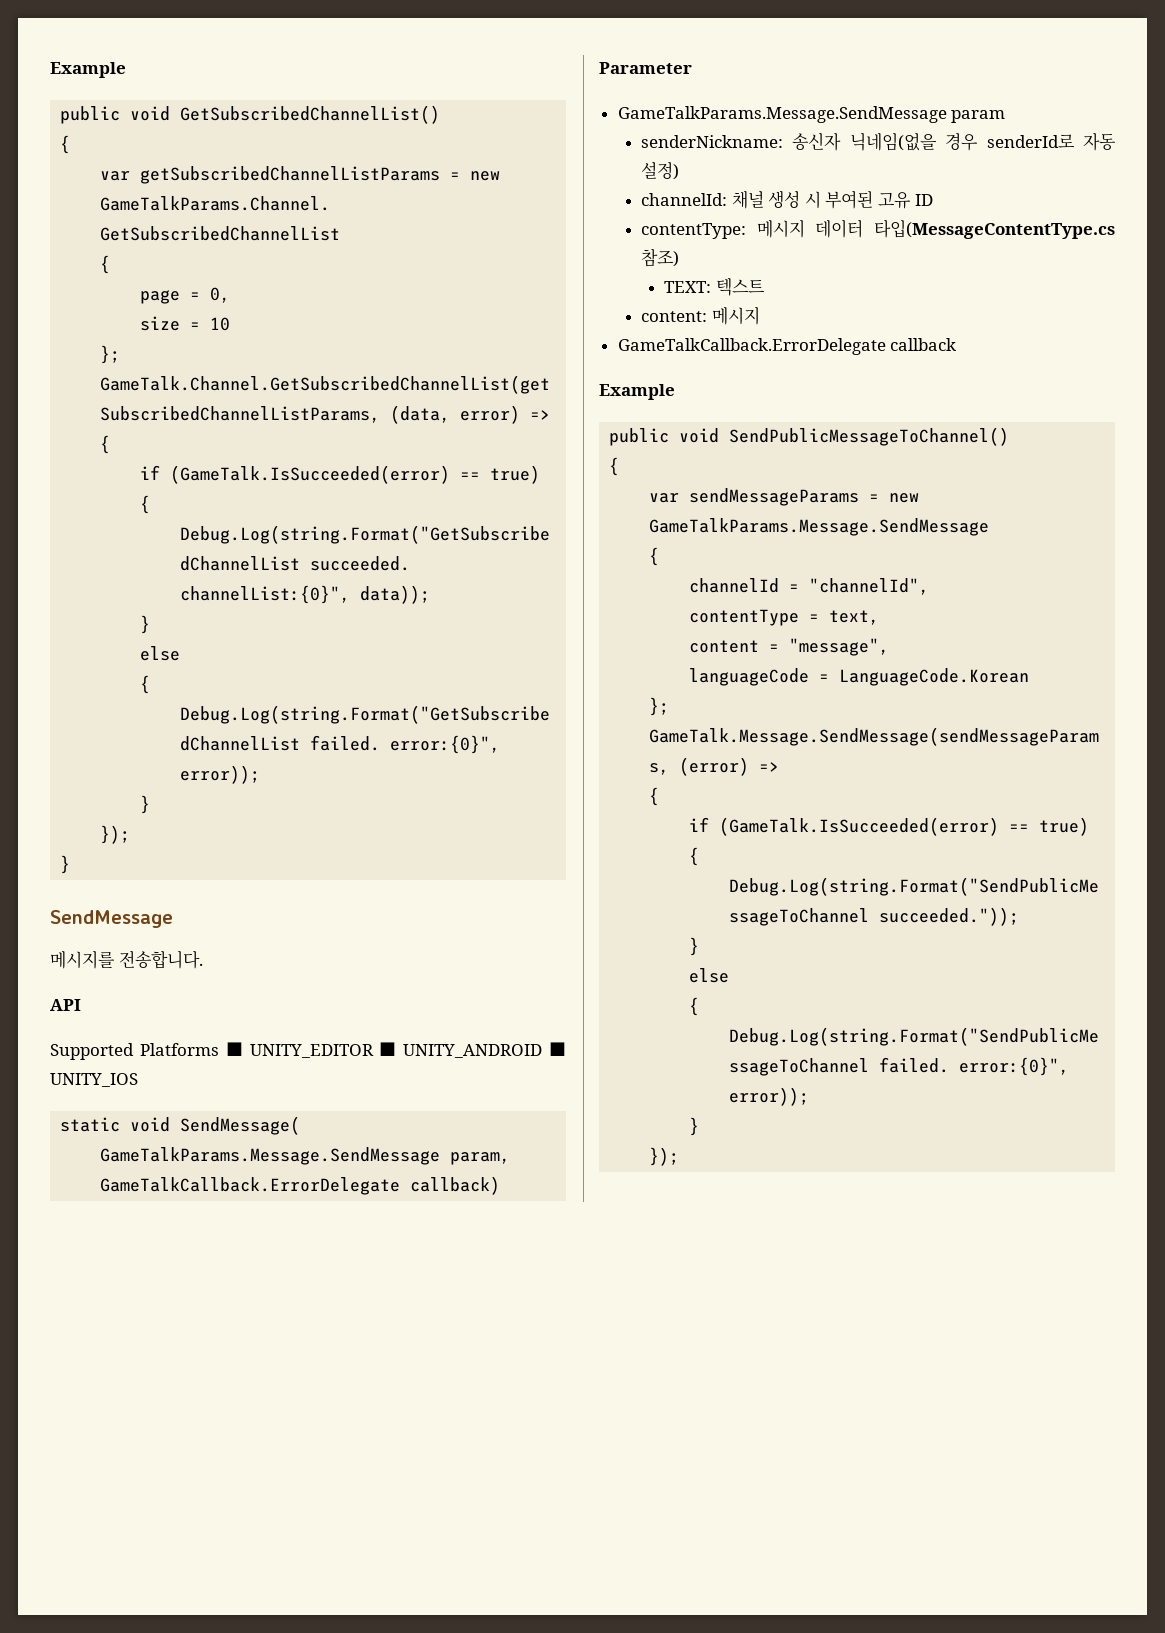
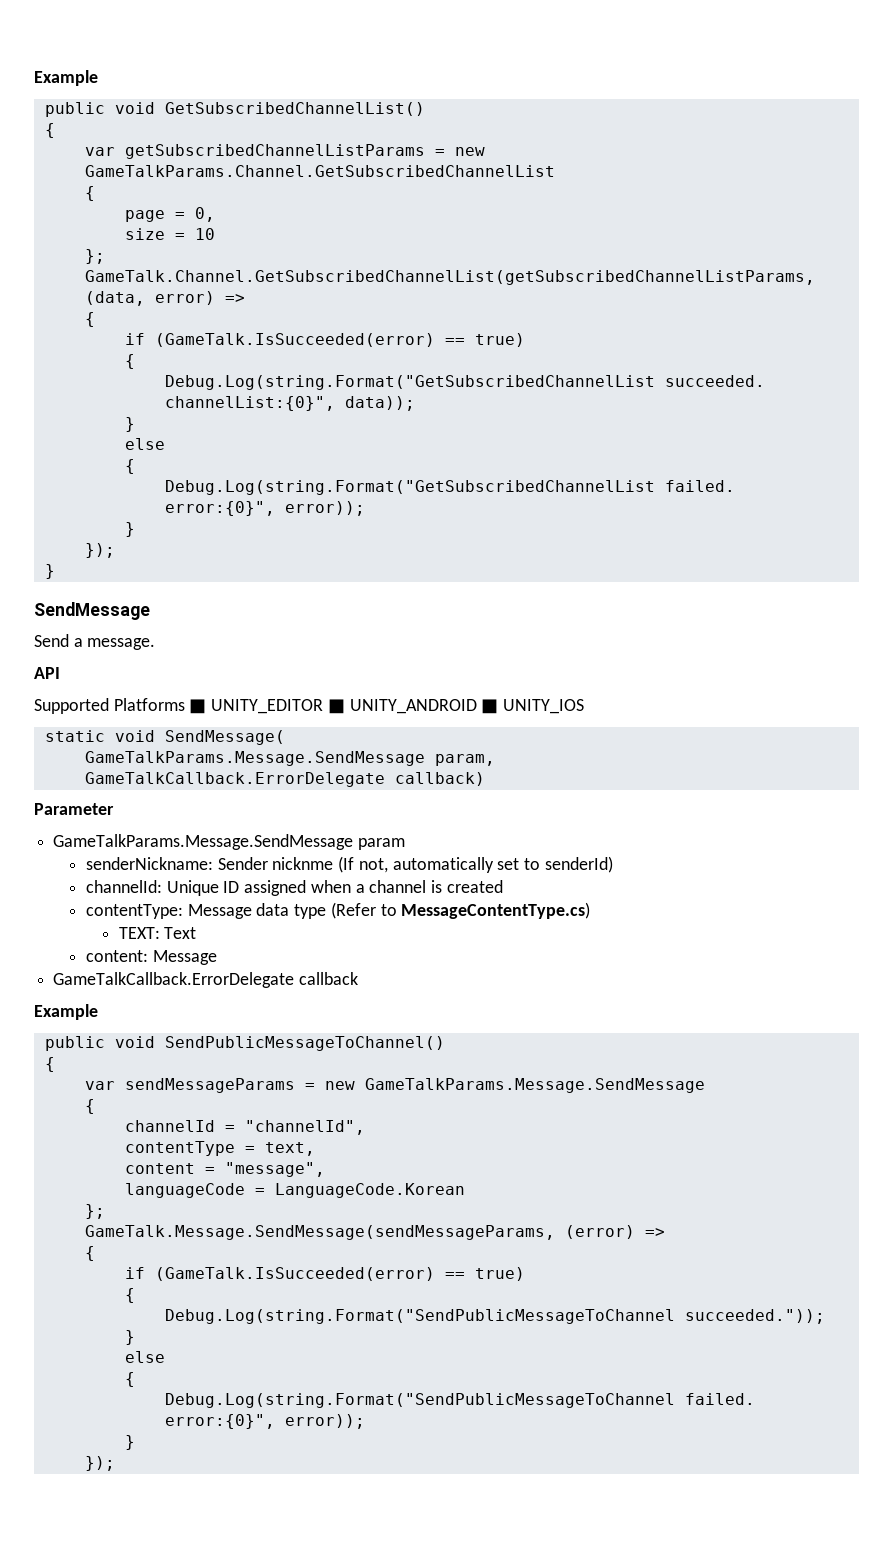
[50,950,203,969] 메시지를 전송합니다. -> [34,634,156,650] Send a message.
[792,132,1116,151] [640,161,679,180] [640,190,933,209] [640,219,1115,239] [640,248,679,267] 송신자 닉네임(없을 경우 senderId로 자동 설정) // channelId: 채널 생성 시 부여된 고유 ID // contentType: 메시지 데이터 타입(MessageContentType.cs 참조) -> [217,856,613,873] [85,880,503,896] [85,902,591,919] Sender nicknme (If not, automatically set to senderId) // channelId: Unique ID assigned when a channel is created // contentType: Message data type (Refer to MessageContentType.cs)
[715,278,765,296] 텍스트 -> [164,927,197,939] Text
[711,307,760,325] 메시지 -> [152,950,217,965] Message

